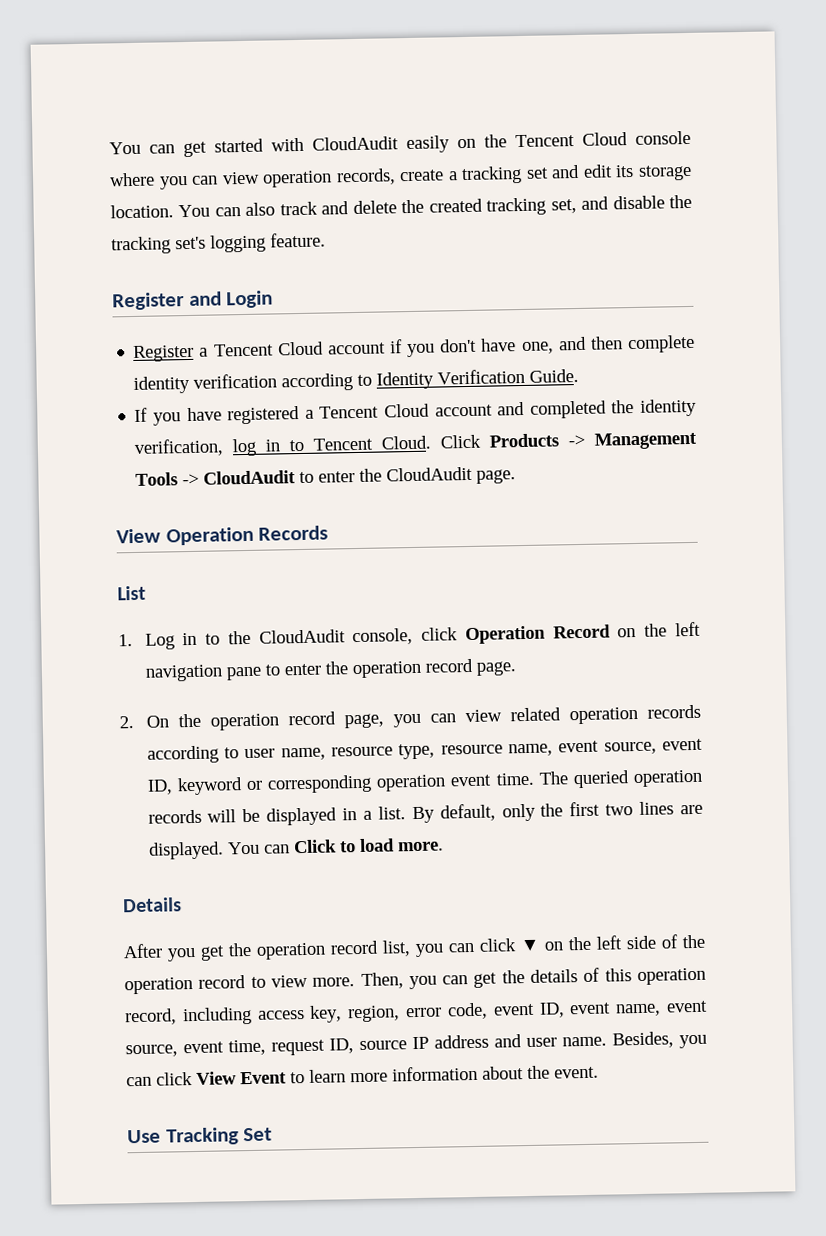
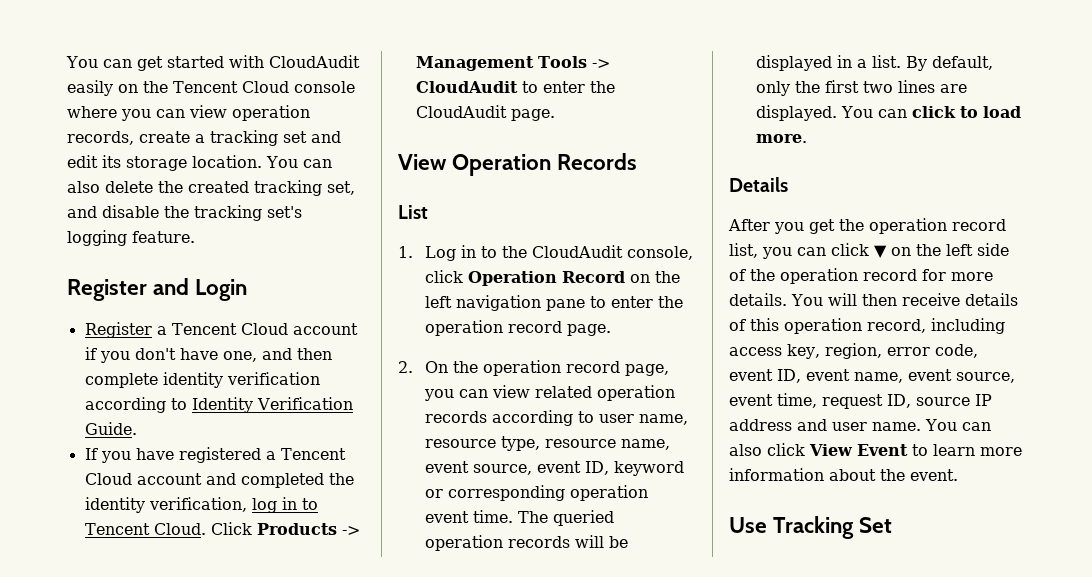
[279,201,350,216] track and -> (100, 187) none
[292,839,337,854] Click -> [911,106,956,118] click
[250,970,525,990] to view more. Then, you can get the -> [922,269,993,281] [729,293,960,306] for more details. You will then receive
[612,1031,707,1049] [126,1076,152,1087] Besides, you can -> [925,419,991,431] [729,444,762,456] You can also

